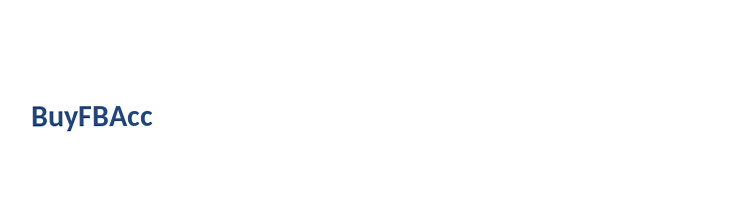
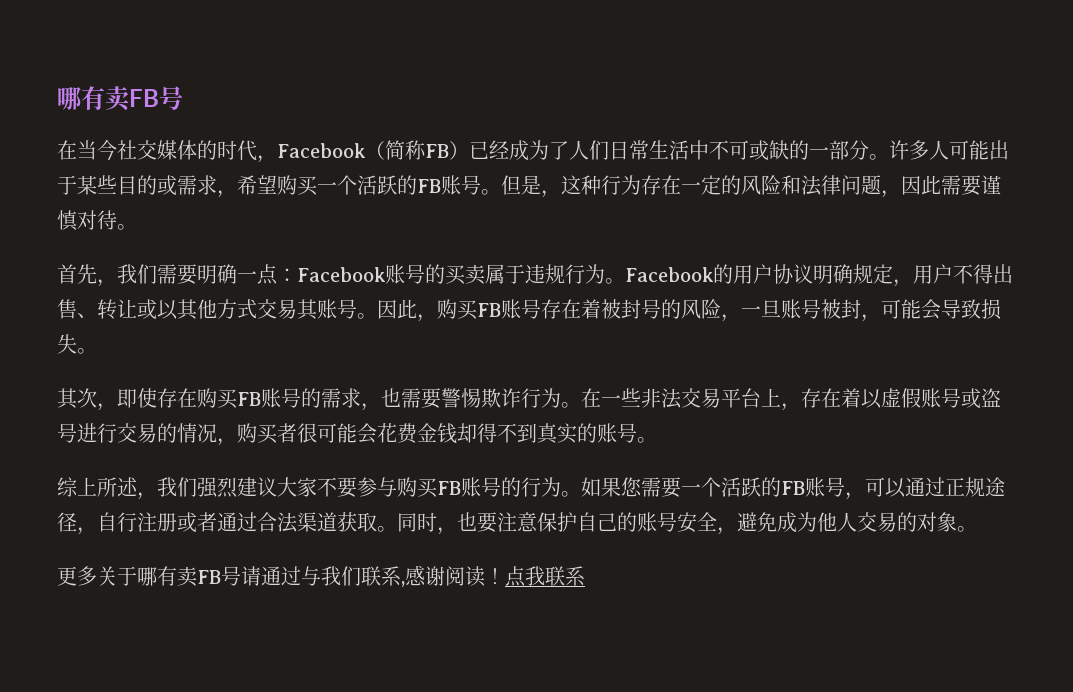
[30,105,154,132] BuyFBAcc -> [57,86,183,111] [57,140,1009,163] [57,175,1001,198] [57,210,137,231] [57,264,1013,287] [57,299,1001,322] [57,334,97,354] [57,388,1001,411] [57,423,657,446] [57,477,1005,500] [57,512,977,535] [57,565,585,587] 哪有卖FB号 // 在当今社交媒体的时代，Facebook（简称FB）已经成为了人们日常生活中不可或缺的一部分。许多人可能出于某些目的或需求，希望购买一个活跃的FB账号。但是，这种行为存在一定的风险和法律问题，因此需要谨慎对待。 // 首先，我们需要明确一点：Facebook账号的买卖属于违规行为。Facebook的用户协议明确规定，用户不得出售、转让或以其他方式交易其账号。因此，购买FB账号存在着被封号的风险，一旦账号被封，可能会导致损失。 // 其次，即使存在购买FB账号的需求，也需要警惕欺诈行为。在一些非法交易平台上，存在着以虚假账号或盗号进行交易的情况，购买者很可能会花费金钱却得不到真实的账号。 // 综上所述，我们强烈建议大家不要参与购买FB账号的行为。如果您需要一个活跃的FB账号，可以通过正规途径，自行注册或者通过合法渠道获取。同时，也要注意保护自己的账号安全，避免成为他人交易的对象。 // 更多关于哪有卖FB号请通过与我们联系,感谢阅读！点我联系

